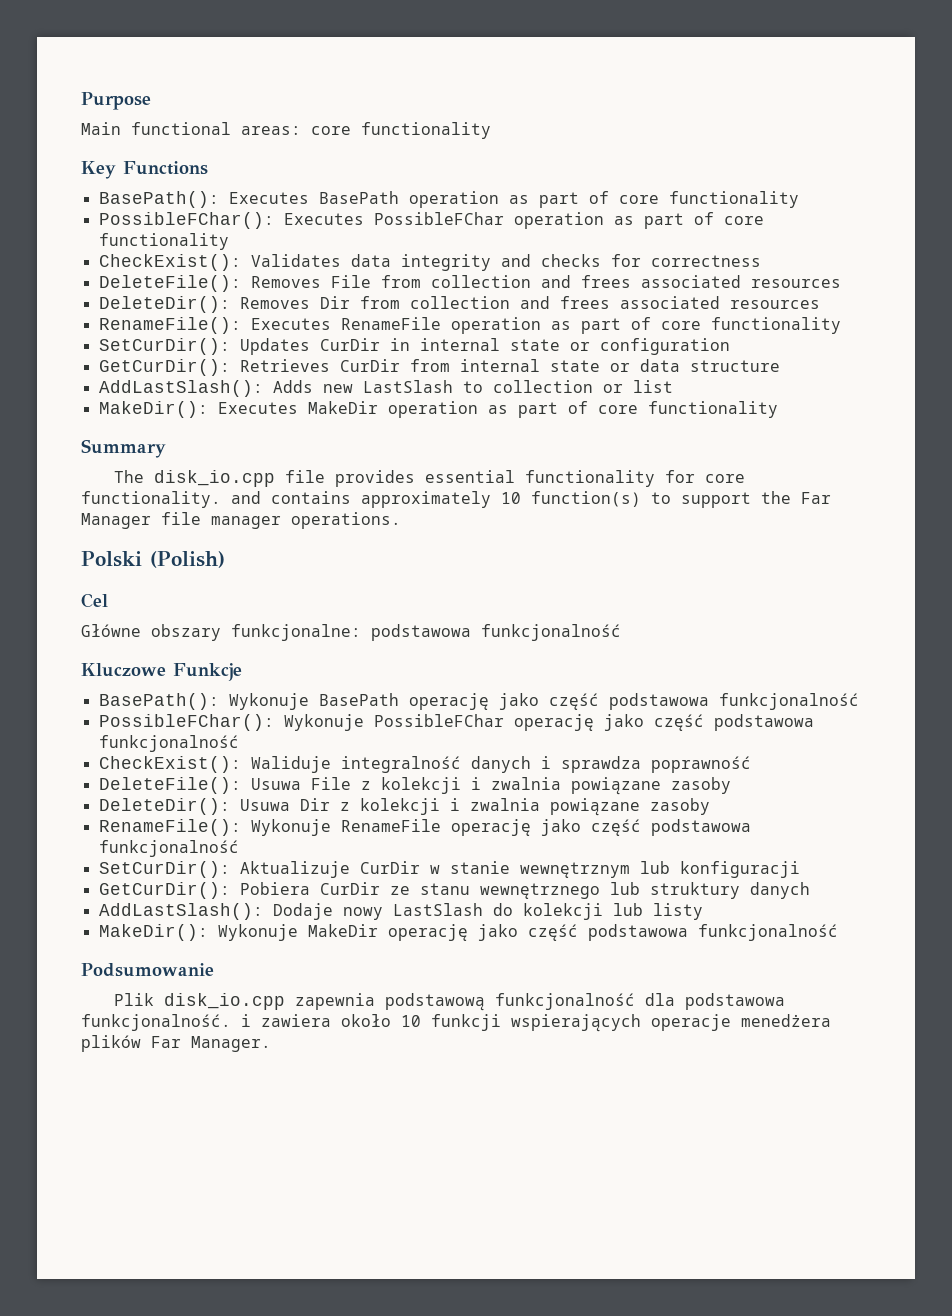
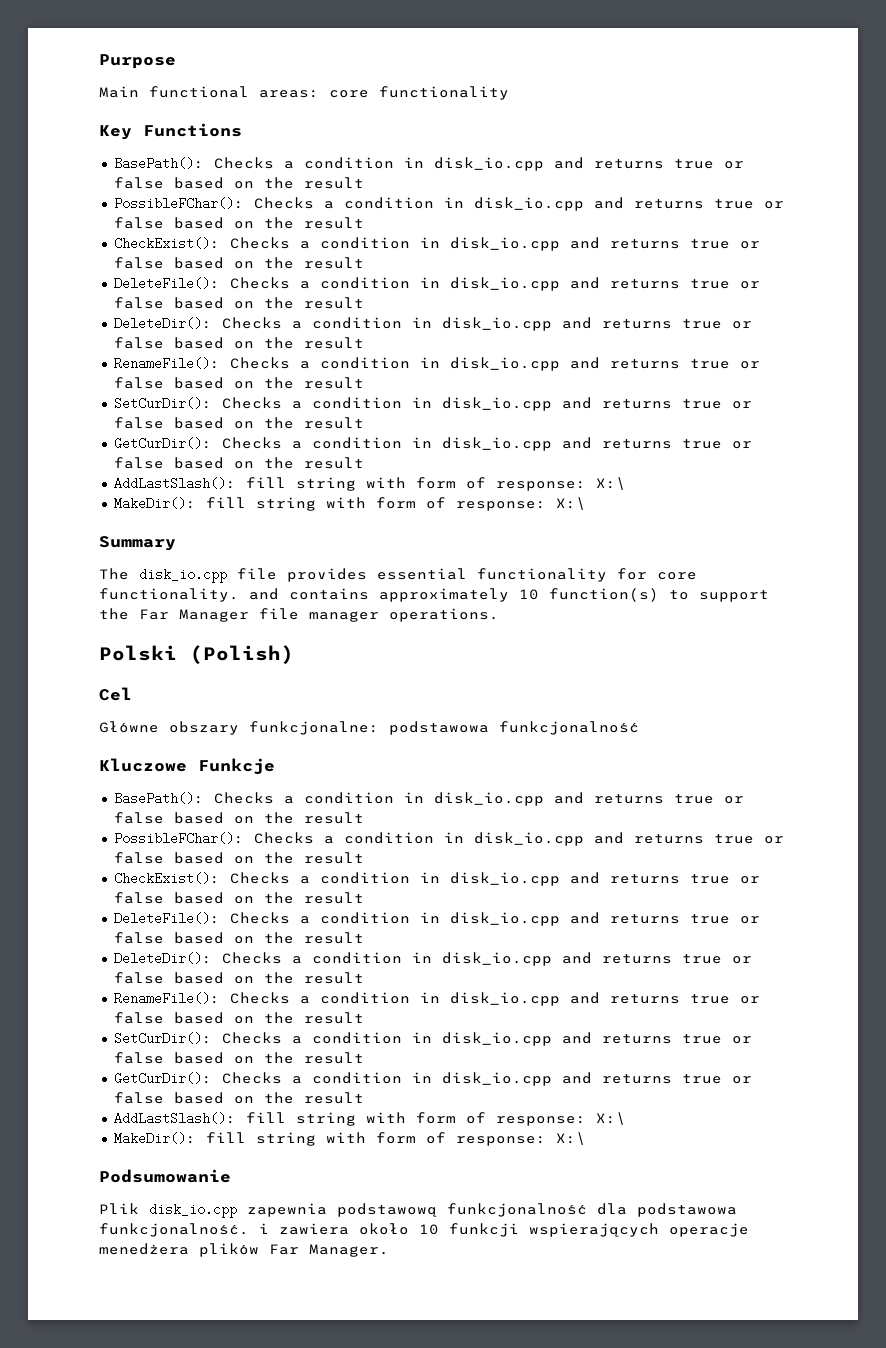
[228,191,799,208] [98,212,764,229] [98,233,229,250] [98,254,761,271] [98,275,841,292] [98,296,820,313] [98,317,841,334] [98,338,730,355] [98,359,780,376] [98,380,673,397] [98,401,778,418] Executes BasePath operation as part of core functionality // PossibleFChar(): Executes PossibleFChar operation as part of core functionality // CheckExist(): Validates data integrity and checks for correctness // DeleteFile(): Removes File from collection and frees associated resources // DeleteDir(): Removes Dir from collection and frees associated resources // RenameFile(): Executes RenameFile operation as part of core functionality // SetCurDir(): Updates CurDir in internal state or configuration // GetCurDir(): Retrieves CurDir from internal state or data structure // AddLastSlash(): Adds new LastSlash to collection or list // MakeDir(): Executes MakeDir operation as part of core functionality -> [213,157,744,171] [113,177,364,189] [113,197,784,211] [113,217,364,229] [113,237,760,251] [113,257,364,269] [113,277,760,291] [113,297,364,309] [113,317,752,331] [113,337,364,349] [113,357,760,371] [113,377,364,389] [113,397,752,411] [113,417,364,429] [113,437,752,451] [113,457,364,469] [113,477,626,491] [113,497,586,511] Checks a condition in disk_io.cpp and returns true or false based on the result // PossibleFChar(): Checks a condition in disk_io.cpp and returns true or false based on the result // CheckExist(): Checks a condition in disk_io.cpp and returns true or false based on the result // DeleteFile(): Checks a condition in disk_io.cpp and returns true or false based on the result // DeleteDir(): Checks a condition in disk_io.cpp and returns true or false based on the result // RenameFile(): Checks a condition in disk_io.cpp and returns true or false based on the result // SetCurDir(): Checks a condition in disk_io.cpp and returns true or false based on the result // GetCurDir(): Checks a condition in disk_io.cpp and returns true or false based on the result // AddLastSlash(): fill string with form of response: X:\ // MakeDir(): fill string with form of response: X:\
[228,693,859,710] [98,714,814,731] [98,735,239,752] [98,756,751,773] [98,777,731,795] [98,798,710,816] [98,819,751,836] [98,840,239,857] [98,861,800,878] [98,882,810,899] [98,903,703,920] [98,924,838,941] Wykonuje BasePath operację jako część podstawowa funkcjonalność // PossibleFChar(): Wykonuje PossibleFChar operację jako część podstawowa funkcjonalność // CheckExist(): Waliduje integralność danych i sprawdza poprawność // DeleteFile(): Usuwa File z kolekcji i zwalnia powiązane zasoby // DeleteDir(): Usuwa Dir z kolekcji i zwalnia powiązane zasoby // RenameFile(): Wykonuje RenameFile operację jako część podstawowa funkcjonalność // SetCurDir(): Aktualizuje CurDir w stanie wewnętrznym lub konfiguracji // GetCurDir(): Pobiera CurDir ze stanu wewnętrznego lub struktury danych // AddLastSlash(): Dodaje nowy LastSlash do kolekcji lub listy // MakeDir(): Wykonuje MakeDir operację jako część podstawowa funkcjonalność -> [213,792,744,806] [113,812,364,824] [113,832,784,846] [113,852,364,864] [113,872,760,886] [113,892,364,904] [113,912,760,926] [113,932,364,944] [113,952,752,966] [113,972,364,984] [113,992,760,1006] [113,1012,364,1024] [113,1032,752,1046] [113,1052,364,1064] [113,1072,752,1086] [113,1092,364,1104] [113,1112,626,1126] [113,1132,586,1146] Checks a condition in disk_io.cpp and returns true or false based on the result // PossibleFChar(): Checks a condition in disk_io.cpp and returns true or false based on the result // CheckExist(): Checks a condition in disk_io.cpp and returns true or false based on the result // DeleteFile(): Checks a condition in disk_io.cpp and returns true or false based on the result // DeleteDir(): Checks a condition in disk_io.cpp and returns true or false based on the result // RenameFile(): Checks a condition in disk_io.cpp and returns true or false based on the result // SetCurDir(): Checks a condition in disk_io.cpp and returns true or false based on the result // GetCurDir(): Checks a condition in disk_io.cpp and returns true or false based on the result // AddLastSlash(): fill string with form of response: X:\ // MakeDir(): fill string with form of response: X:\

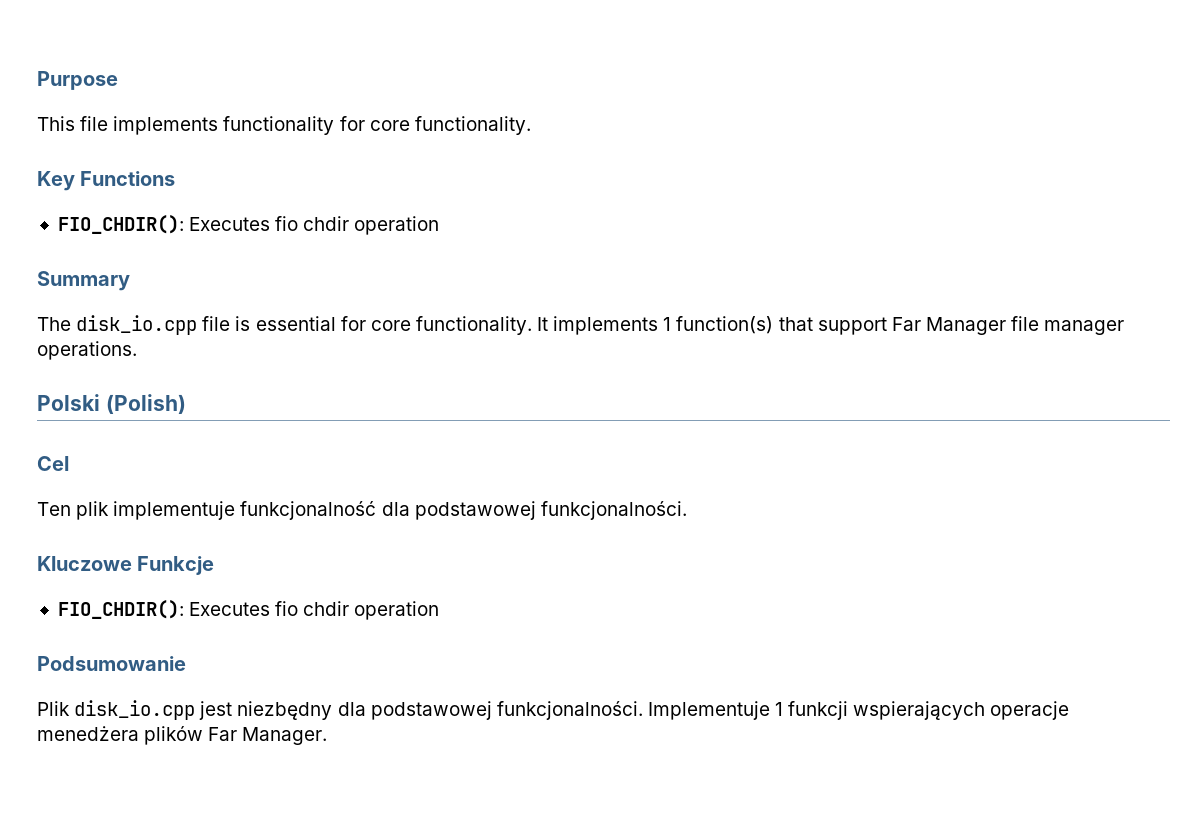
[99,86,509,100] [99,123,242,140] [113,157,744,171] [113,177,364,189] [113,197,784,211] [113,217,364,229] [113,237,760,251] [113,257,364,269] [113,277,760,291] [113,297,364,309] [113,317,752,331] [113,337,364,349] [113,357,760,371] [113,377,364,389] [113,397,752,411] [113,417,364,429] [113,437,752,451] [113,457,364,469] [113,477,626,491] [113,497,586,511] [99,536,176,551] [99,568,697,583] [99,588,769,602] [99,608,129,620] Main functional areas: core functionality // Key Functions // BasePath(): Checks a condition in disk_io.cpp and returns true or false based on the result // PossibleFChar(): Checks a condition in disk_io.cpp and returns true or false based on the result // CheckExist(): Checks a condition in disk_io.cpp and returns true or false based on the result // DeleteFile(): Checks a condition in disk_io.cpp and returns true or false based on the result // DeleteDir(): Checks a condition in disk_io.cpp and returns true or false based on the result // RenameFile(): Checks a condition in disk_io.cpp and returns true or false based on the result // SetCurDir(): Checks a condition in disk_io.cpp and returns true or false based on the result // GetCurDir(): Checks a condition in disk_io.cpp and returns true or false based on the result // AddLastSlash(): fill string with form of response: X:\ // MakeDir(): fill string with form of response: X:\ // Summary // The disk_io.cpp file provides essential functionality for core functionality. and contains approximately 10 function(s) to support the -> [37,116,531,135] [37,171,176,191] [57,215,440,235] [37,271,130,291] [37,315,887,335] This file implements functionality for core functionality. // Key Functions // FIO_CHDIR(): Executes fio chdir operation // Summary // The disk_io.cpp file is essential for core functionality. It implements 1 function(s) that support
[99,721,639,735] [99,758,275,775] [113,792,744,806] [113,812,364,824] [113,832,784,846] [113,852,364,864] [113,872,760,886] [113,892,364,904] [113,912,760,926] [113,932,364,944] [113,952,752,966] [113,972,364,984] [113,992,760,1006] [113,1012,364,1024] [113,1032,752,1046] [113,1052,364,1064] [113,1072,752,1086] [113,1092,364,1104] [113,1112,626,1126] [113,1132,586,1146] [99,1169,231,1183] [99,1203,737,1218] [99,1223,439,1237] Główne obszary funkcjonalne: podstawowa funkcjonalność // Kluczowe Funkcje // BasePath(): Checks a condition in disk_io.cpp and returns true or false based on the result // PossibleFChar(): Checks a condition in disk_io.cpp and returns true or false based on the result // CheckExist(): Checks a condition in disk_io.cpp and returns true or false based on the result // DeleteFile(): Checks a condition in disk_io.cpp and returns true or false based on the result // DeleteDir(): Checks a condition in disk_io.cpp and returns true or false based on the result // RenameFile(): Checks a condition in disk_io.cpp and returns true or false based on the result // SetCurDir(): Checks a condition in disk_io.cpp and returns true or false based on the result // GetCurDir(): Checks a condition in disk_io.cpp and returns true or false based on the result // AddLastSlash(): fill string with form of response: X:\ // MakeDir(): fill string with form of response: X:\ // Podsumowanie // Plik disk_io.cpp zapewnia podstawową funkcjonalność dla podstawowa funkcjonalność. i zawiera około 10 -> [37,501,687,520] [37,556,215,575] [57,600,440,620] [37,656,186,671] [37,700,784,720] Ten plik implementuje funkcjonalność dla podstawowej funkcjonalności. // Kluczowe Funkcje // FIO_CHDIR(): Executes fio chdir operation // Podsumowanie // Plik disk_io.cpp jest niezbędny dla podstawowej funkcjonalności. Implementuje 1

